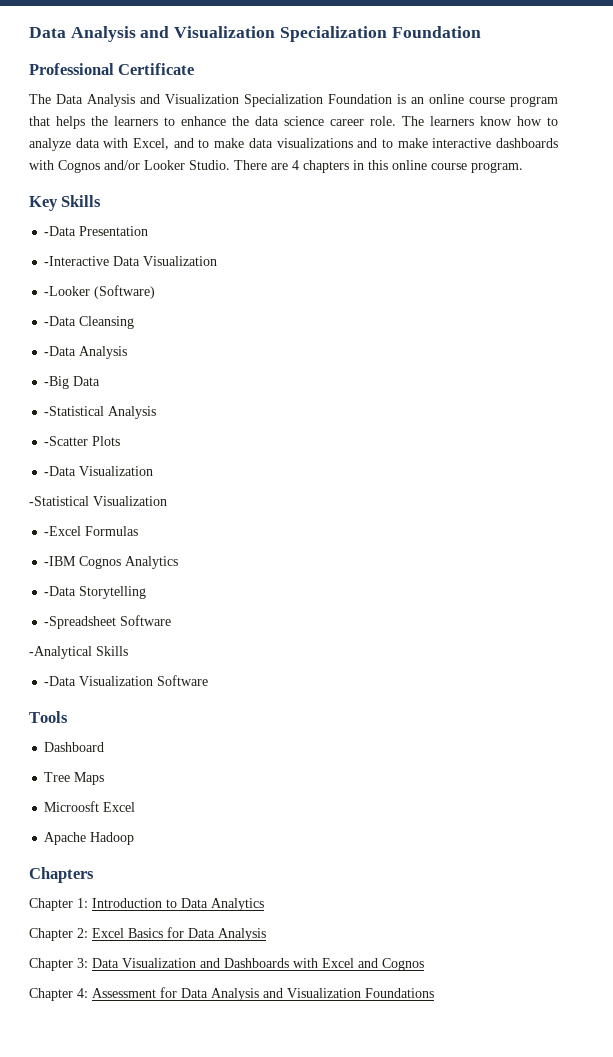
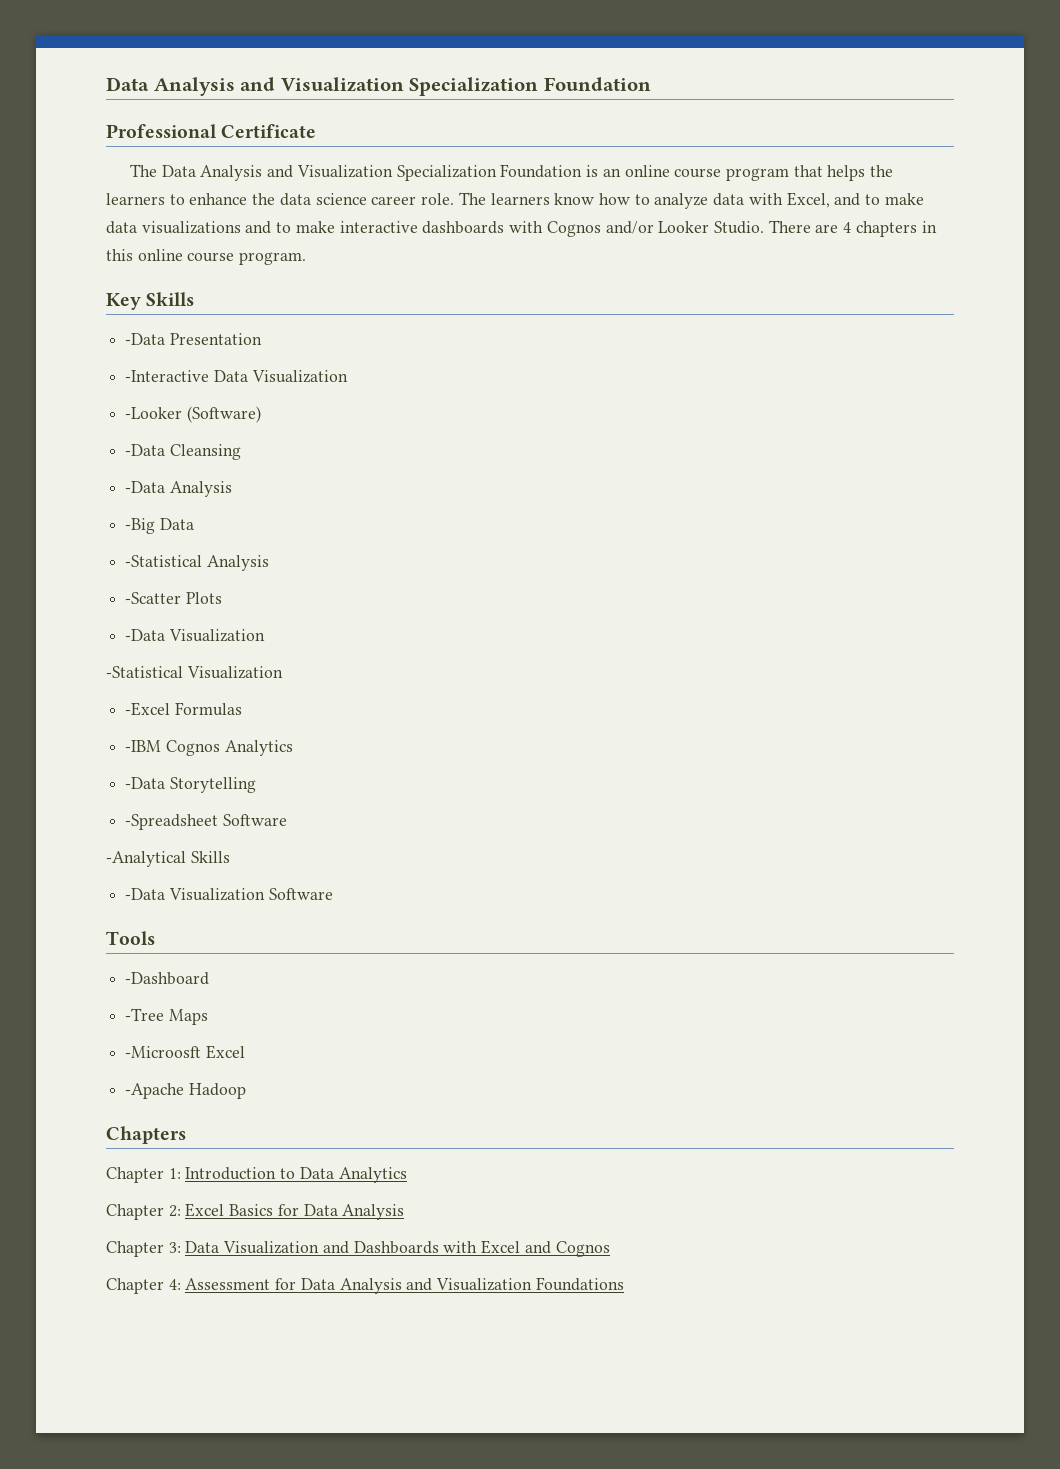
[44,742,105,752] [44,772,71,782] Dashboard // Tree -> [125,972,210,985] [125,1008,165,1021] -Dashboard // -Tree
[44,801,100,812] Microosft -> [125,1046,202,1058] -Microosft
[44,832,87,845] Apache -> [125,1083,185,1099] -Apache

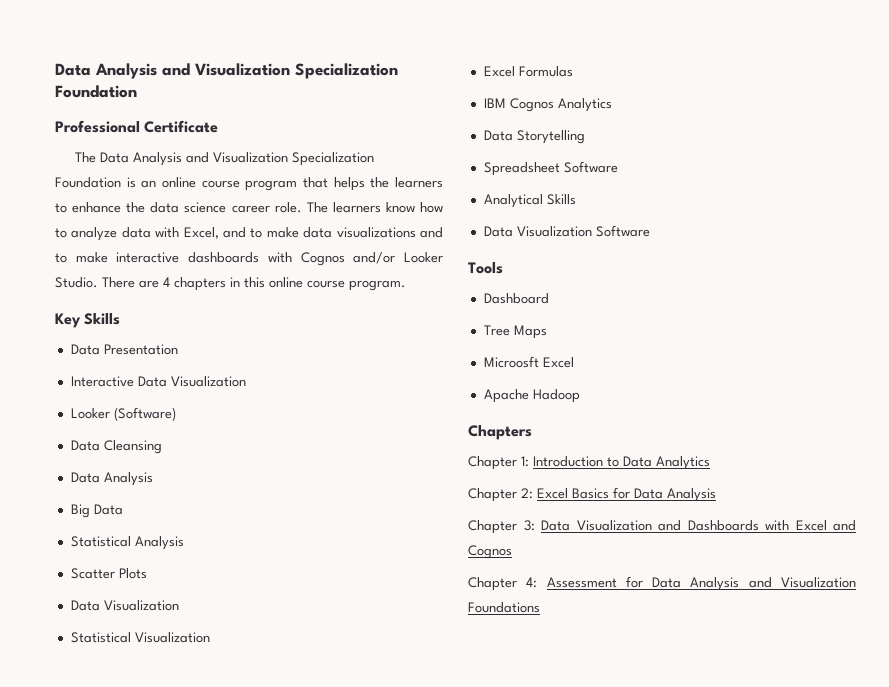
[125,333,166,345] -Data -> [70,344,100,355] Data
[125,370,348,383] [125,407,183,419] -Interactive Data Visualization // -Looker -> [70,376,246,387] [70,408,110,419] Interactive Data Visualization // Looker
[125,444,166,456] -Data -> [70,440,100,451] Data
[125,481,232,497] [125,518,156,534] -Data Analysis // -Big -> [70,472,153,486] [70,504,90,518] Data Analysis // Big
[125,555,269,571] [125,592,182,604] -Statistical Analysis // -Scatter -> [70,536,184,550] [70,568,115,579] Statistical Analysis // Scatter
[125,629,265,642] [106,666,283,679] [125,702,171,716] -Data Visualization // -Statistical Visualization // -Excel -> [70,600,179,611] [70,632,210,643] [483,66,515,77] Data Visualization // Statistical Visualization // Excel
[125,740,162,752] -IBM -> [483,98,506,108] IBM
[125,777,166,789] -Data -> [483,130,513,141] Data
[125,814,287,830] [106,851,230,867] [125,888,166,900] -Spreadsheet Software // -Analytical Skills // -Data -> [483,161,618,176] [483,194,576,208] [483,226,513,237] Spreadsheet Software // Analytical Skills // Data
[125,972,210,985] [125,1008,165,1021] -Dashboard // -Tree -> [483,293,549,304] [483,325,510,336] Dashboard // Tree
[125,1046,202,1058] -Microosft -> [483,356,539,368] Microosft
[125,1083,185,1099] -Apache -> [483,389,529,403] Apache

